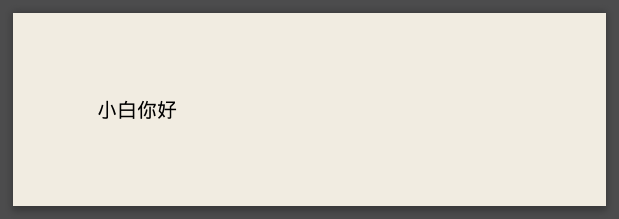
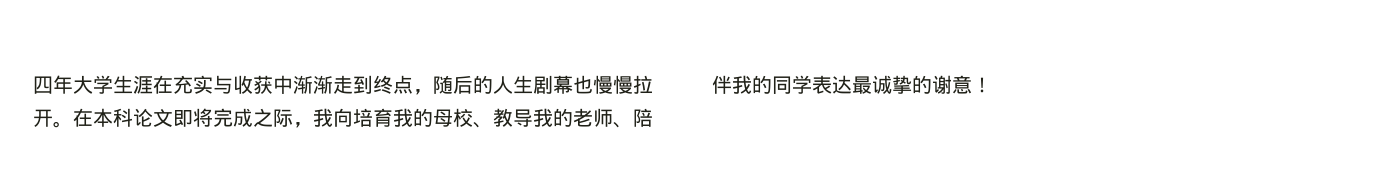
[97,100,177,119] 小白你好 -> [33,75,653,95] [33,108,653,128] [712,75,992,94] 四年大学生涯在充实与收获中渐渐走到终点，随后的人生剧幕也慢慢拉开。在本科论文即将完成之际，我向培育我的母校、教导我的老师、陪伴我的同学表达最诚挚的谢意！

